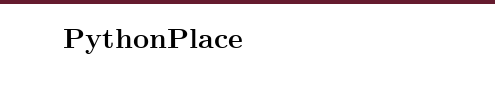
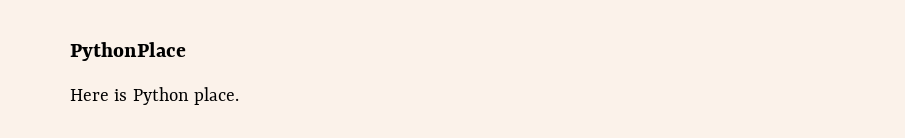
(243, 41) none -> [70,87,240,105] // Here is Python place.

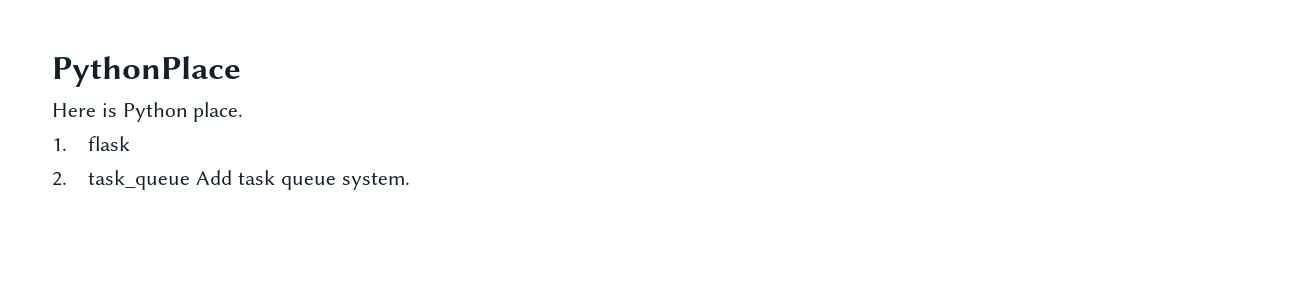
(240, 96) none -> [52,136,131,151] [52,170,410,190] // 1. flask // 2. task_queue Add task queue system.

